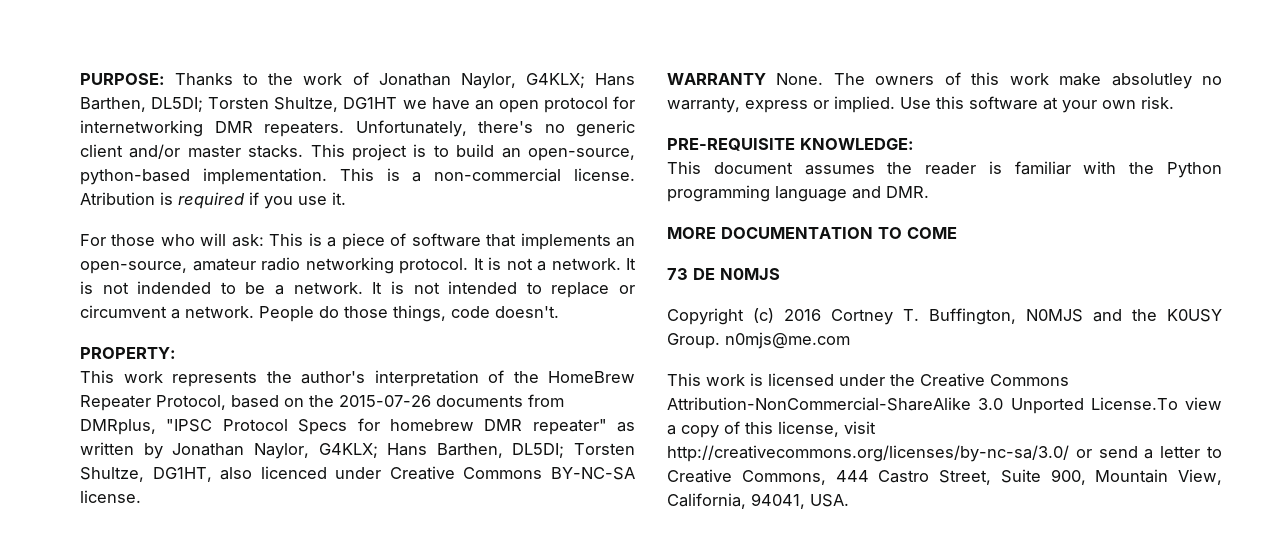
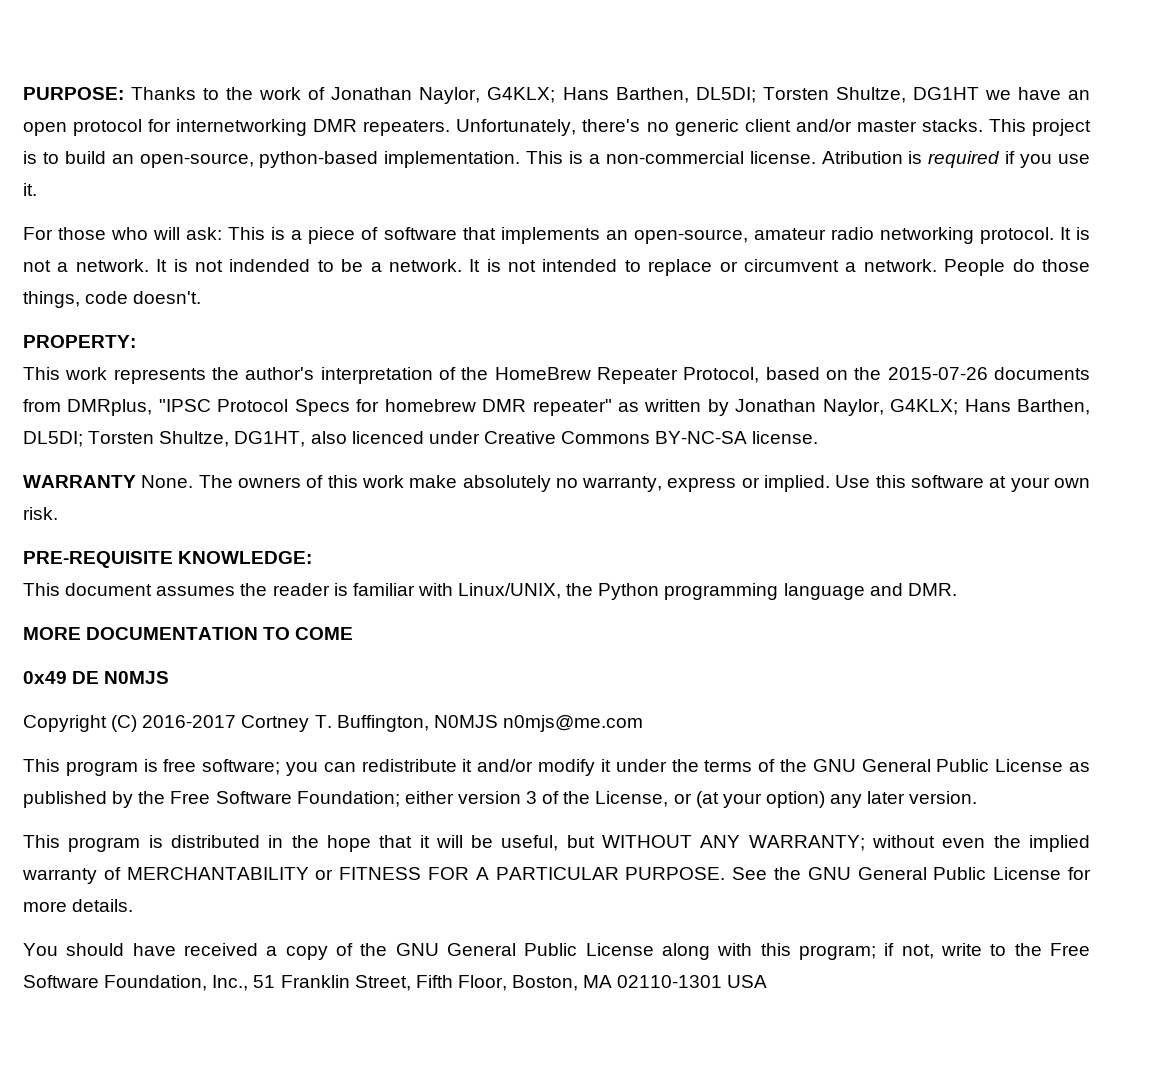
[1111,73,1192,89] absolutley -> [462,475,551,492] absolutely
(1117, 167) none -> [458,583,562,599] Linux/UNIX,
[667,268,688,280] 73 -> [23,671,67,684] 0x49
[753,308,821,323] (c) 2016 -> [111,715,237,732] (C) 2016-2017
[1093,309,1222,322] [667,332,850,349] [667,373,1069,387] [667,397,1222,414] [667,421,876,438] [667,445,1222,462] [667,469,1222,485] [667,493,849,509] and the K0USY Group. n0mjs@me.com // This work is licensed under the Creative Commons Attribution-NonCommercial-ShareAlike 3.0 Unported License.To view a copy of this license, visit http://creativecommons.org/licenses/by-nc-sa/3.0/ or send a letter to Creative Commons, 444 Castro Street, Suite 900, Mountain View, California, 94041, USA. -> [502,715,643,732] [23,759,1091,776] [23,791,978,808] [23,835,1090,852] [22,867,1091,884] [23,899,134,912] [23,943,1091,960] [23,975,768,991] n0mjs@me.com // This program is free software; you can redistribute it and/or modify it under the terms of the GNU General Public License as published by the Free Software Foundation; either version 3 of the License, or (at your option) any later version. // This program is distributed in the hope that it will be useful, but WITHOUT ANY WARRANTY; without even the implied warranty of MERCHANTABILITY or FITNESS FOR A PARTICULAR PURPOSE. See the GNU General Public License for more details. // You should have received a copy of the GNU General Public License along with this program; if not, write to the Free Software Foundation, Inc., 51 Franklin Street, Fifth Floor, Boston, MA 02110-1301 USA

